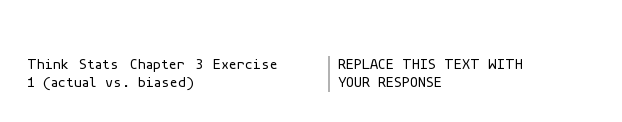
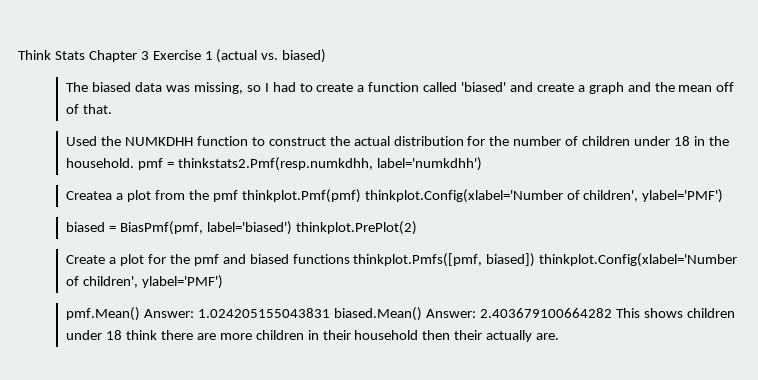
[338,59,524,69] [338,77,443,87] REPLACE THIS TEXT WITH YOUR RESPONSE -> [66,82,735,94] [66,104,113,114] [66,136,729,146] [66,157,482,171] [66,189,724,203] [66,221,417,235] [66,253,738,267] [66,275,224,289] [66,307,735,321] [66,330,560,342] The biased data was missing, so I had to create a function called 'biased' and create a graph and the mean off of that. // Used the NUMKDHH function to construct the actual distribution for the number of children under 18 in the household. pmf = thinkstats2.Pmf(resp.numkdhh, label='numkdhh') // Createa a plot from the pmf thinkplot.Pmf(pmf) thinkplot.Config(xlabel='Number of children', ylabel='PMF') // biased = BiasPmf(pmf, label='biased') thinkplot.PrePlot(2) // Create a plot for the pmf and biased functions thinkplot.Pmfs([pmf, biased]) thinkplot.Config(xlabel='Number of children', ylabel='PMF') // pmf.Mean() Answer: 1.024205155043831 biased.Mean() Answer: 2.403679100664282 This shows children under 18 think there are more children in their household then their actually are.

